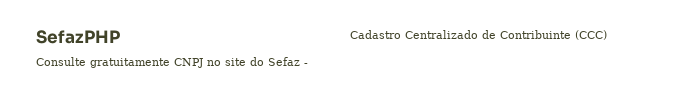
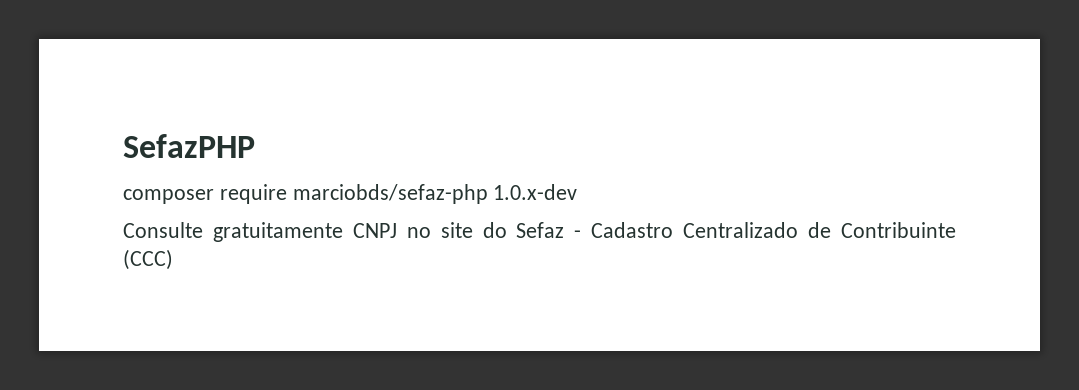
(120, 37) none -> [123,184,578,204] // composer require marciobds/sefaz-php 1.0.x-dev

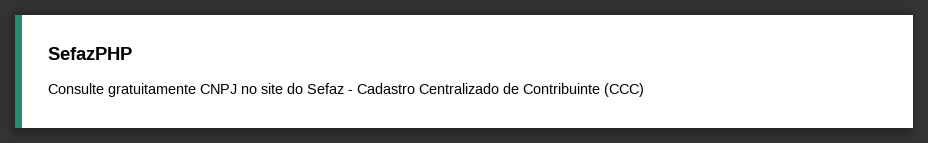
[123,184,578,204] // composer require marciobds/sefaz-php 1.0.x-dev -> (132, 53) none

